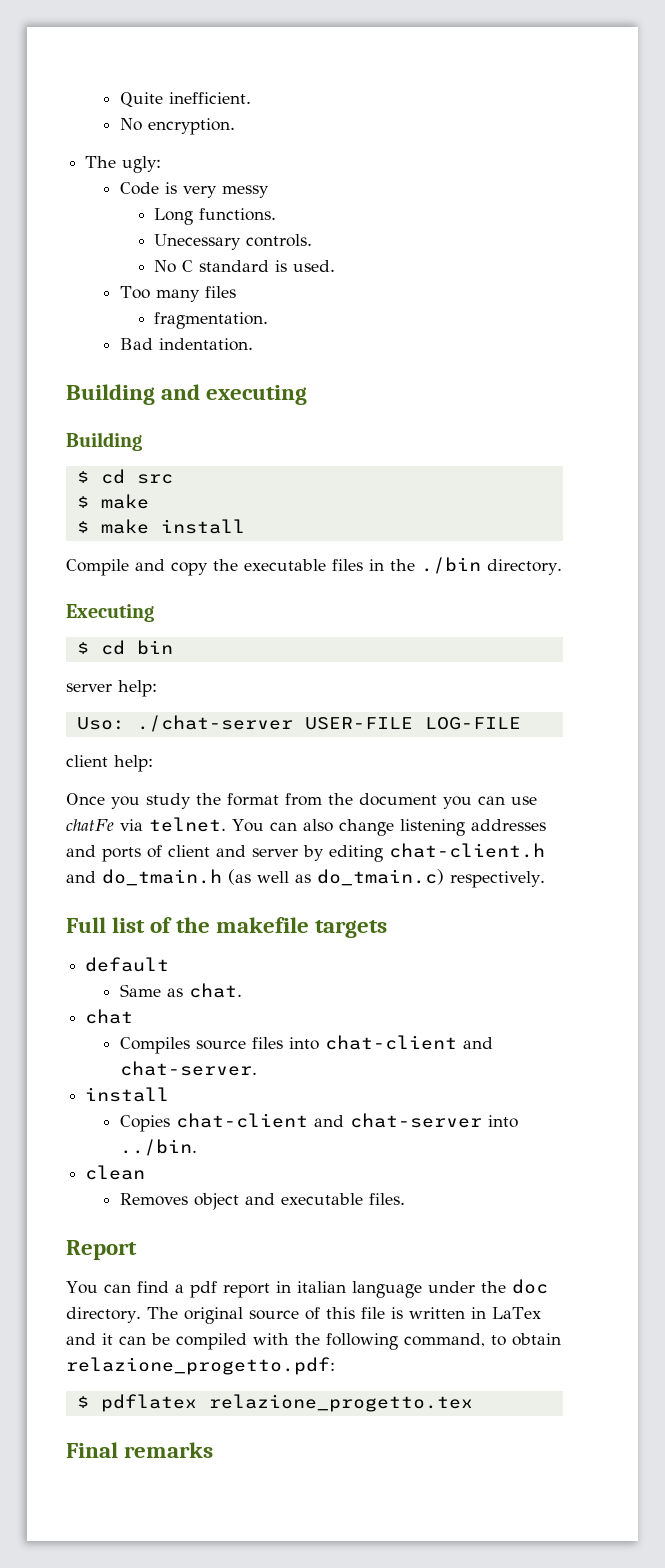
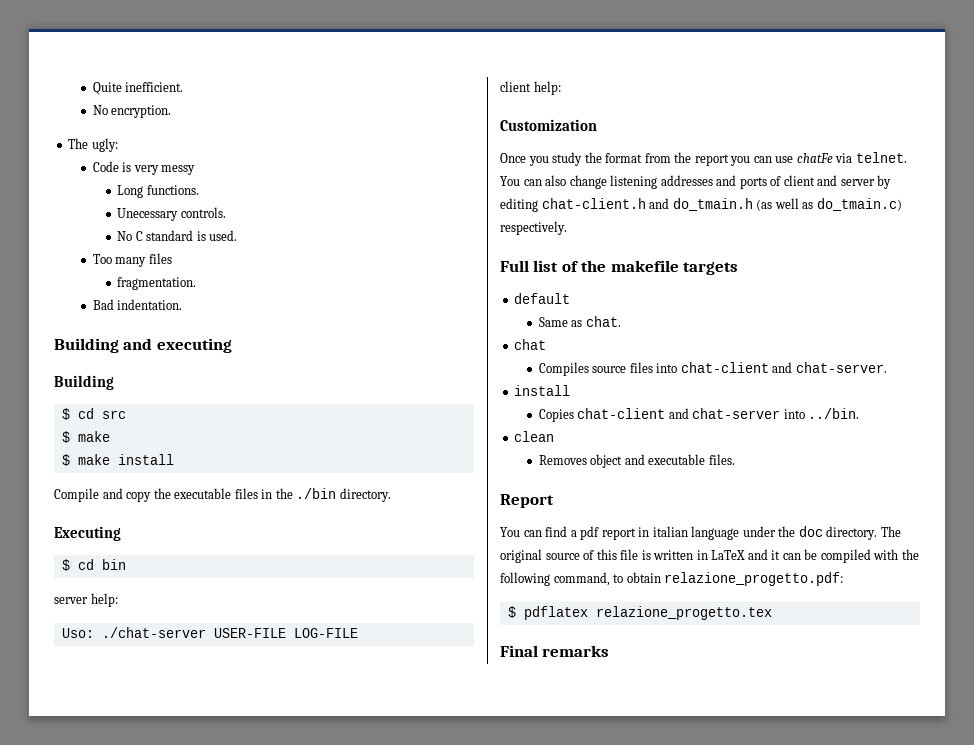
(153, 763) none -> [500,119,597,131] // Customization
[359,793,437,806] document -> [694,154,729,166] report
[491,1307,541,1319] LaTex -> [711,550,746,560] LaTeX

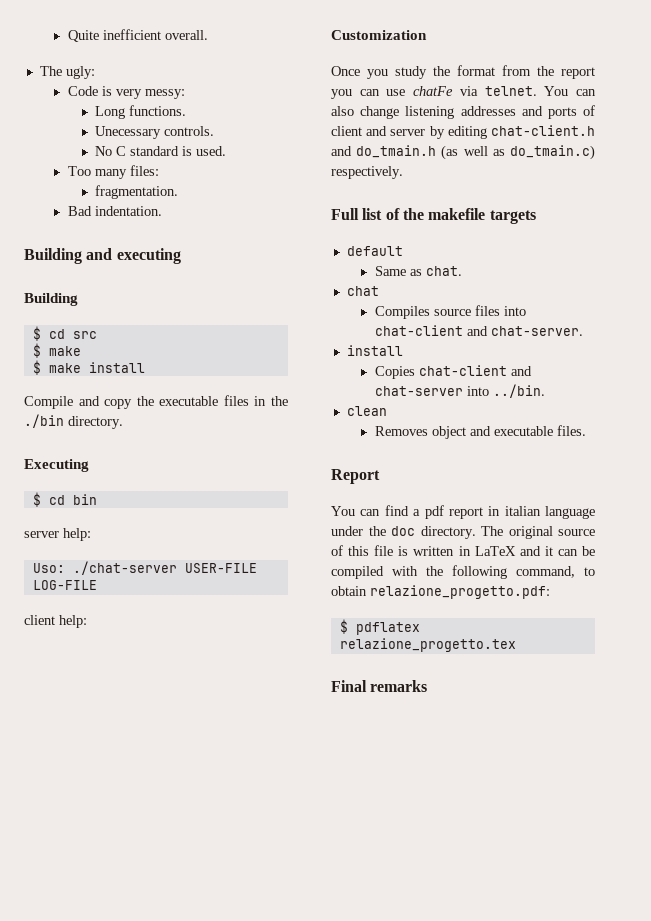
[125,82,184,92] [92,105,172,118] inefficient. // No encryption. -> [102,29,208,40] inefficient overall.
[161,165,196,175] messy -> [144,89,185,99] messy:
[148,253,172,264] files -> [129,165,159,176] files:

